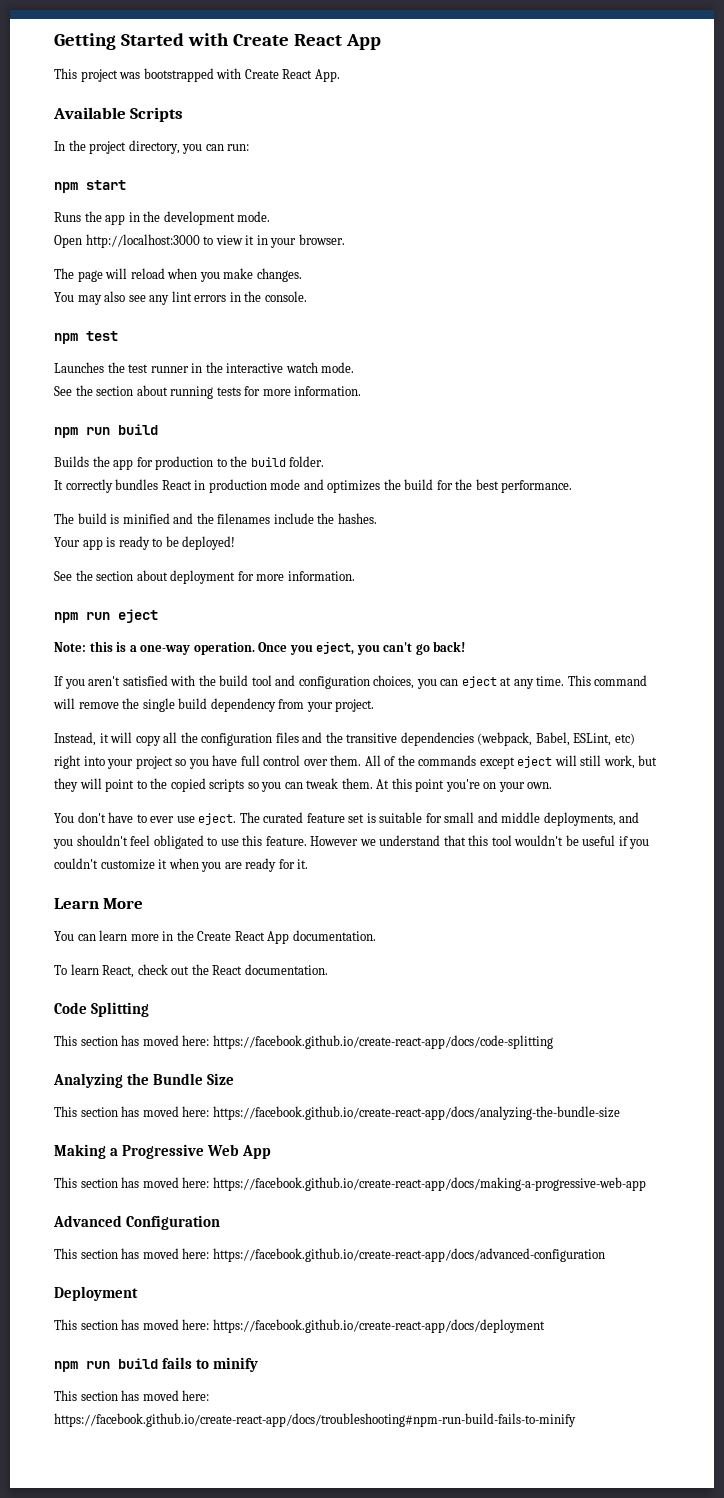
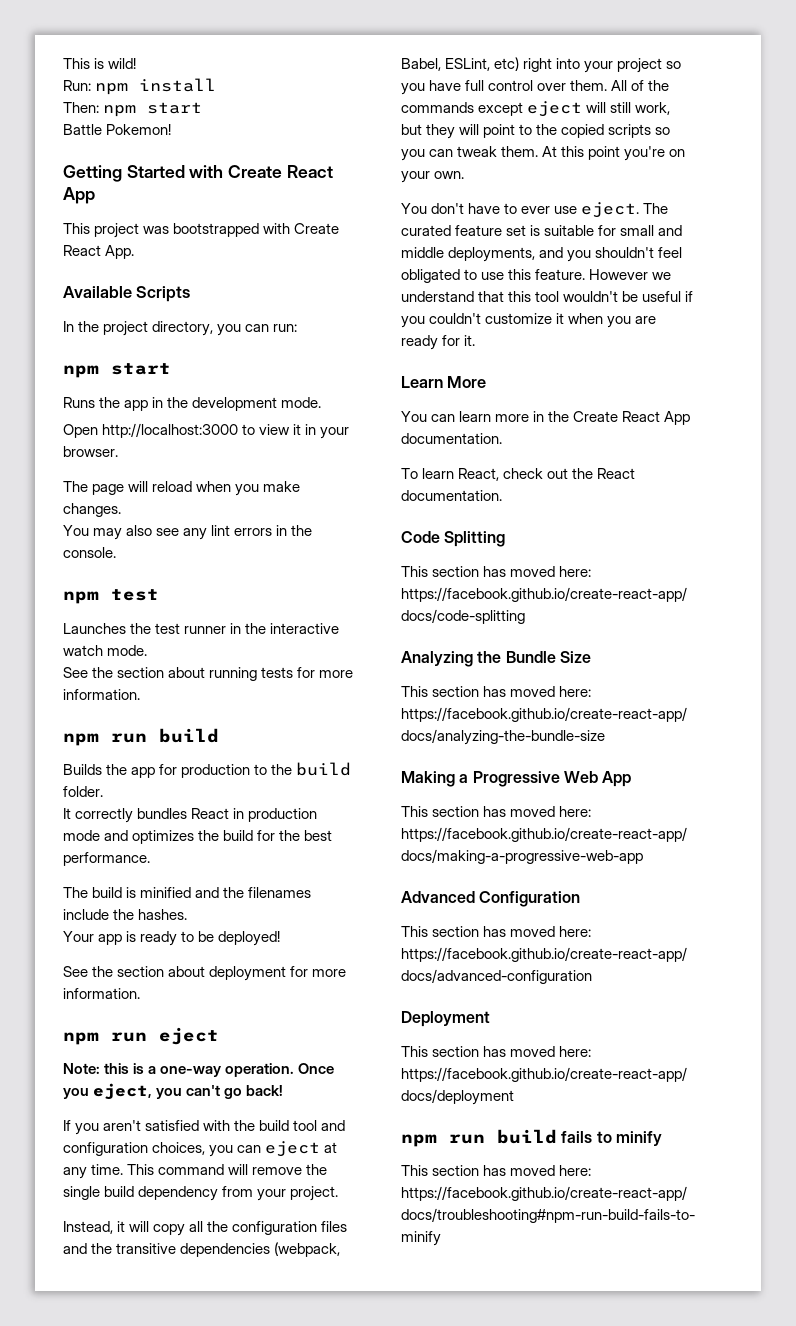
(54, 41) none -> [63,58,137,69] [63,78,217,95] [63,102,203,117] [63,124,172,135] This is wild! // Run: npm install // Then: npm start // Battle Pokemon! //

